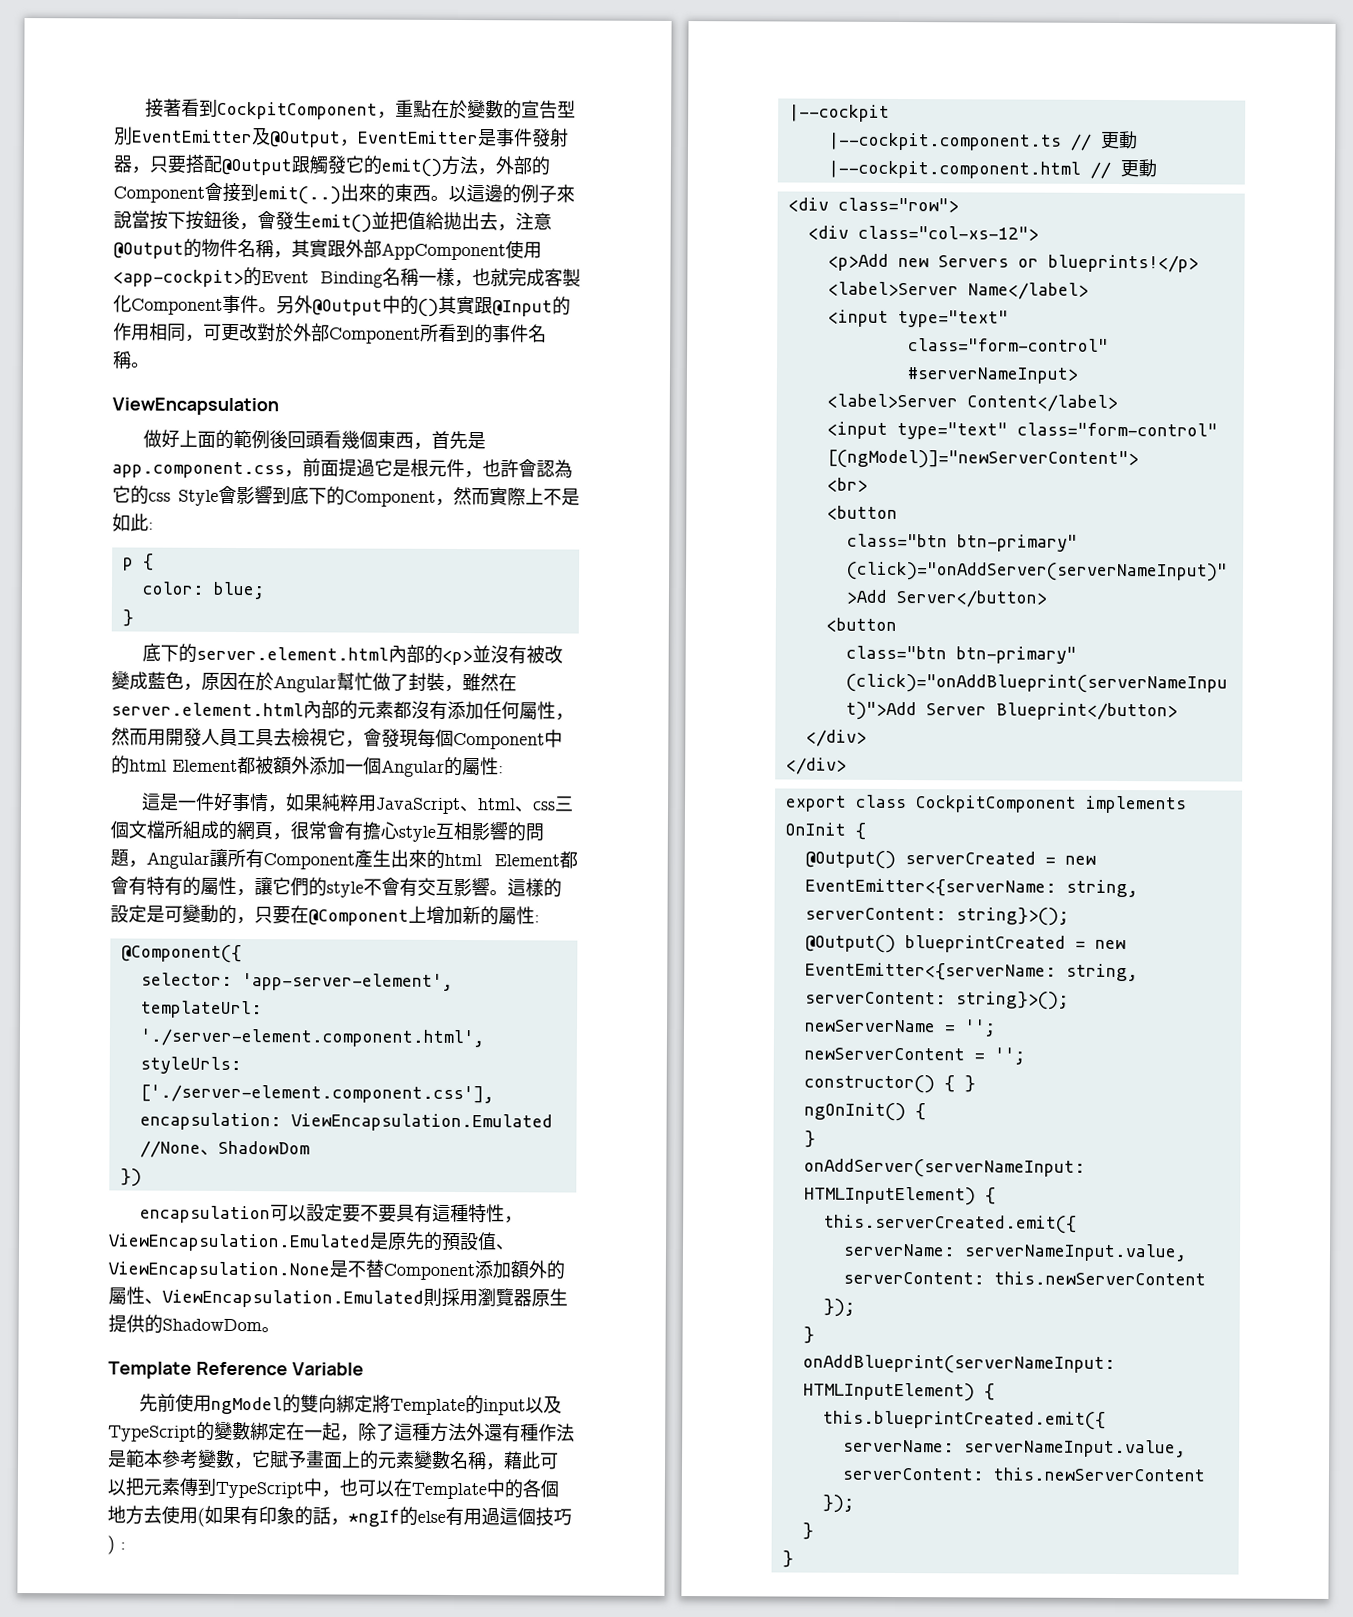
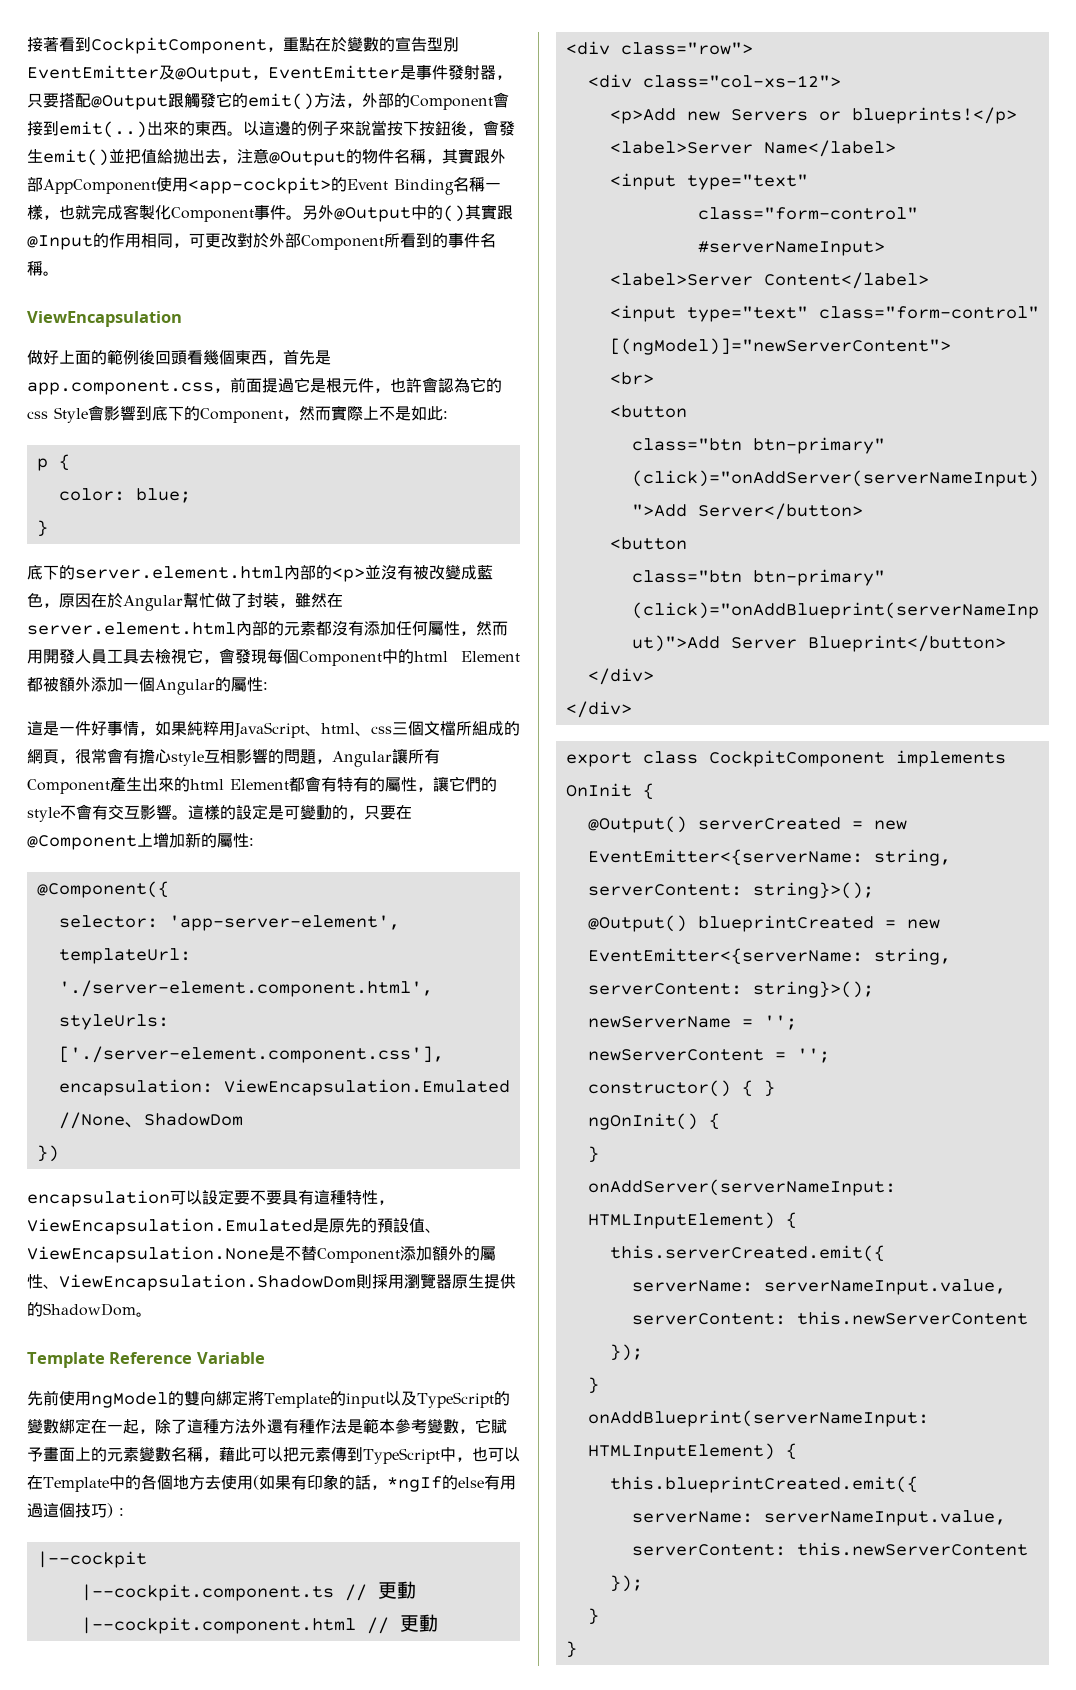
[162,1289,424,1308] ViewEncapsulation.Emulated -> [59,1274,356,1291] ViewEncapsulation.ShadowDom

